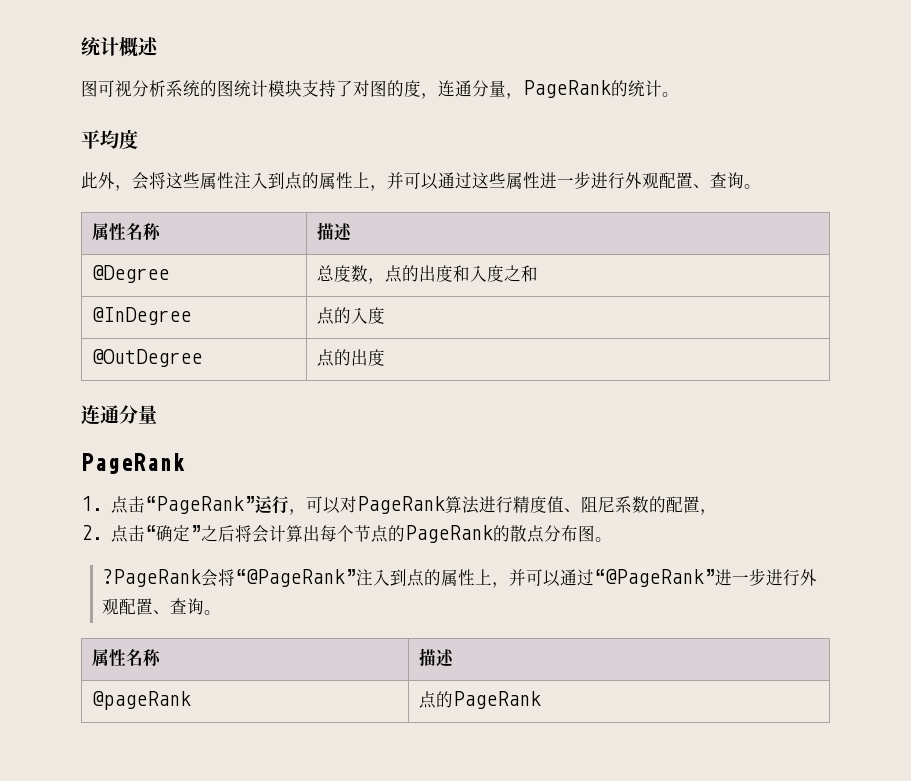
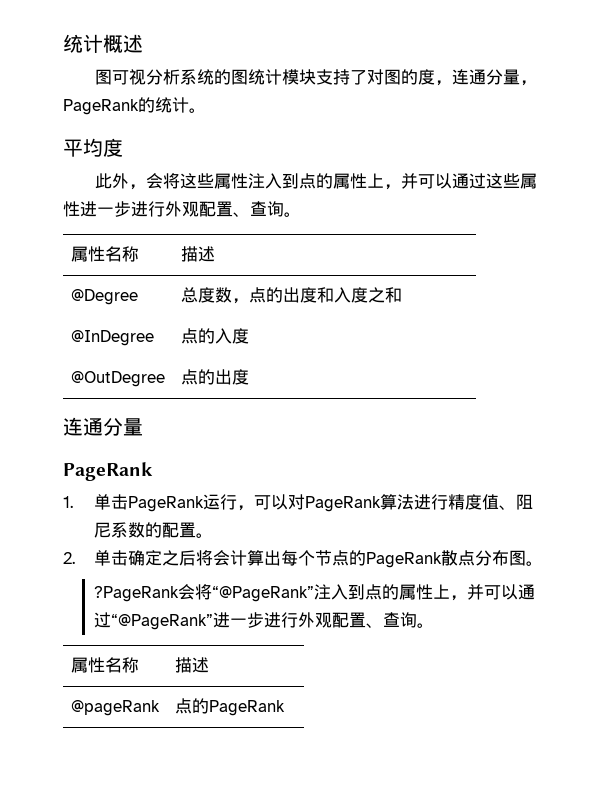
[111,496,256,514] 点击“PageRank” -> [94,494,205,512] 单击PageRank
[700,509,718,515] ， -> [196,533,214,538] 。
[111,525,202,543] 点击“确定” -> [94,550,163,566] 单击确定
[493,525,511,542] 的 -> (443, 560) none

